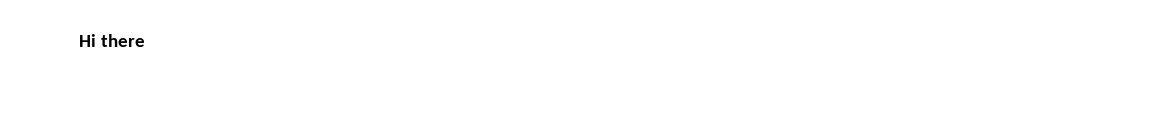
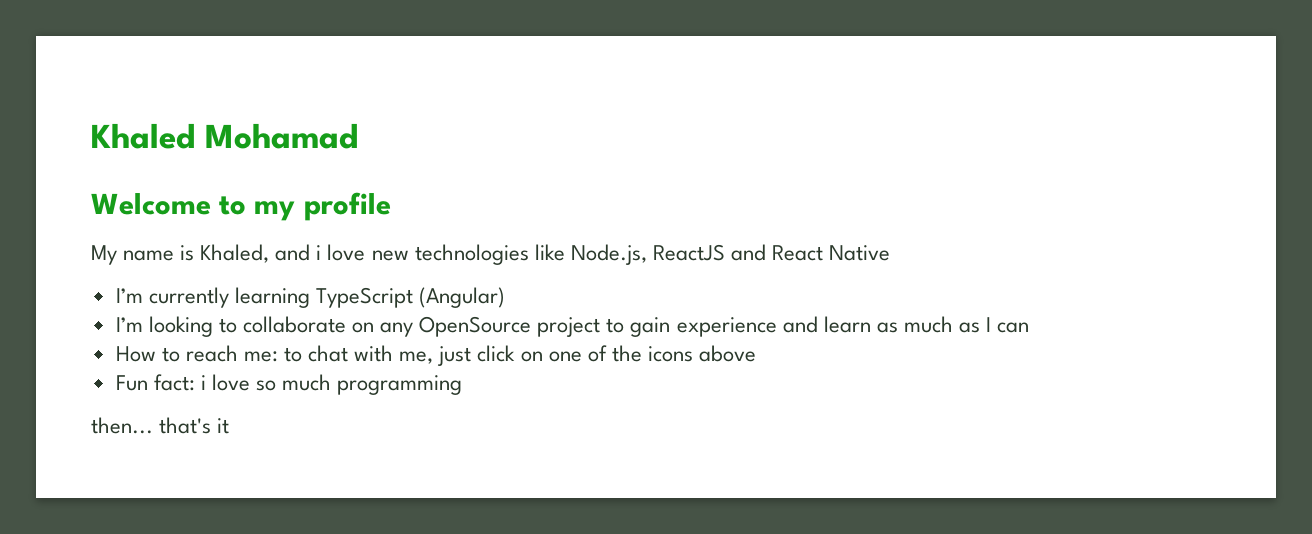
[79,34,145,47] Hi there -> [91,123,360,149] [91,192,391,221] [91,244,891,265] [115,287,506,308] [115,316,1030,337] [115,345,756,366] [115,374,463,395] [91,417,230,434] Khaled Mohamad // Welcome to my profile // My name is Khaled, and i love new technologies like Node.js, ReactJS and React Native // I’m currently learning TypeScript (Angular) // I’m looking to collaborate on any OpenSource project to gain experience and learn as much as I can // How to reach me: to chat with me, just click on one of the icons above // Fun fact: i love so much programming // then... that's it

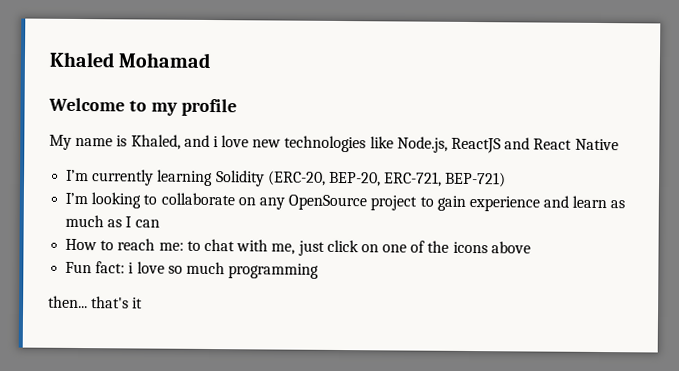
[315,287,506,308] TypeScript (Angular) -> [214,170,507,188] Solidity (ERC-20, BEP-20, ERC-721, BEP-721)

